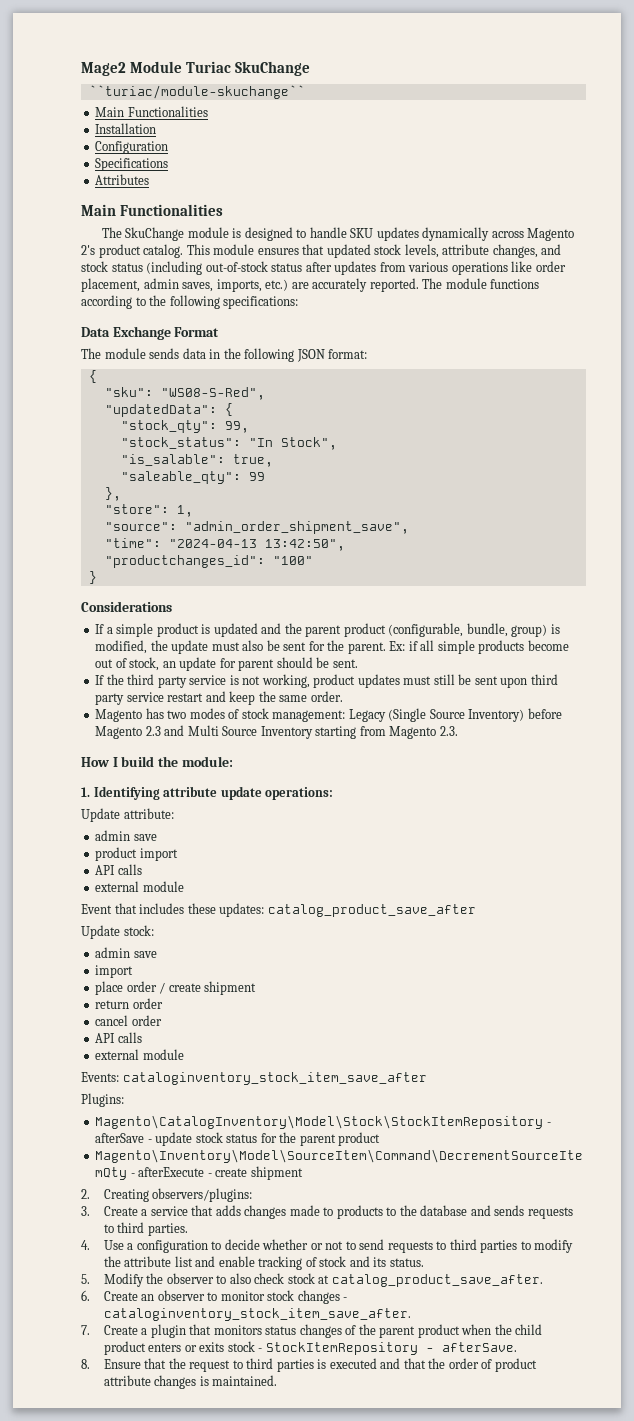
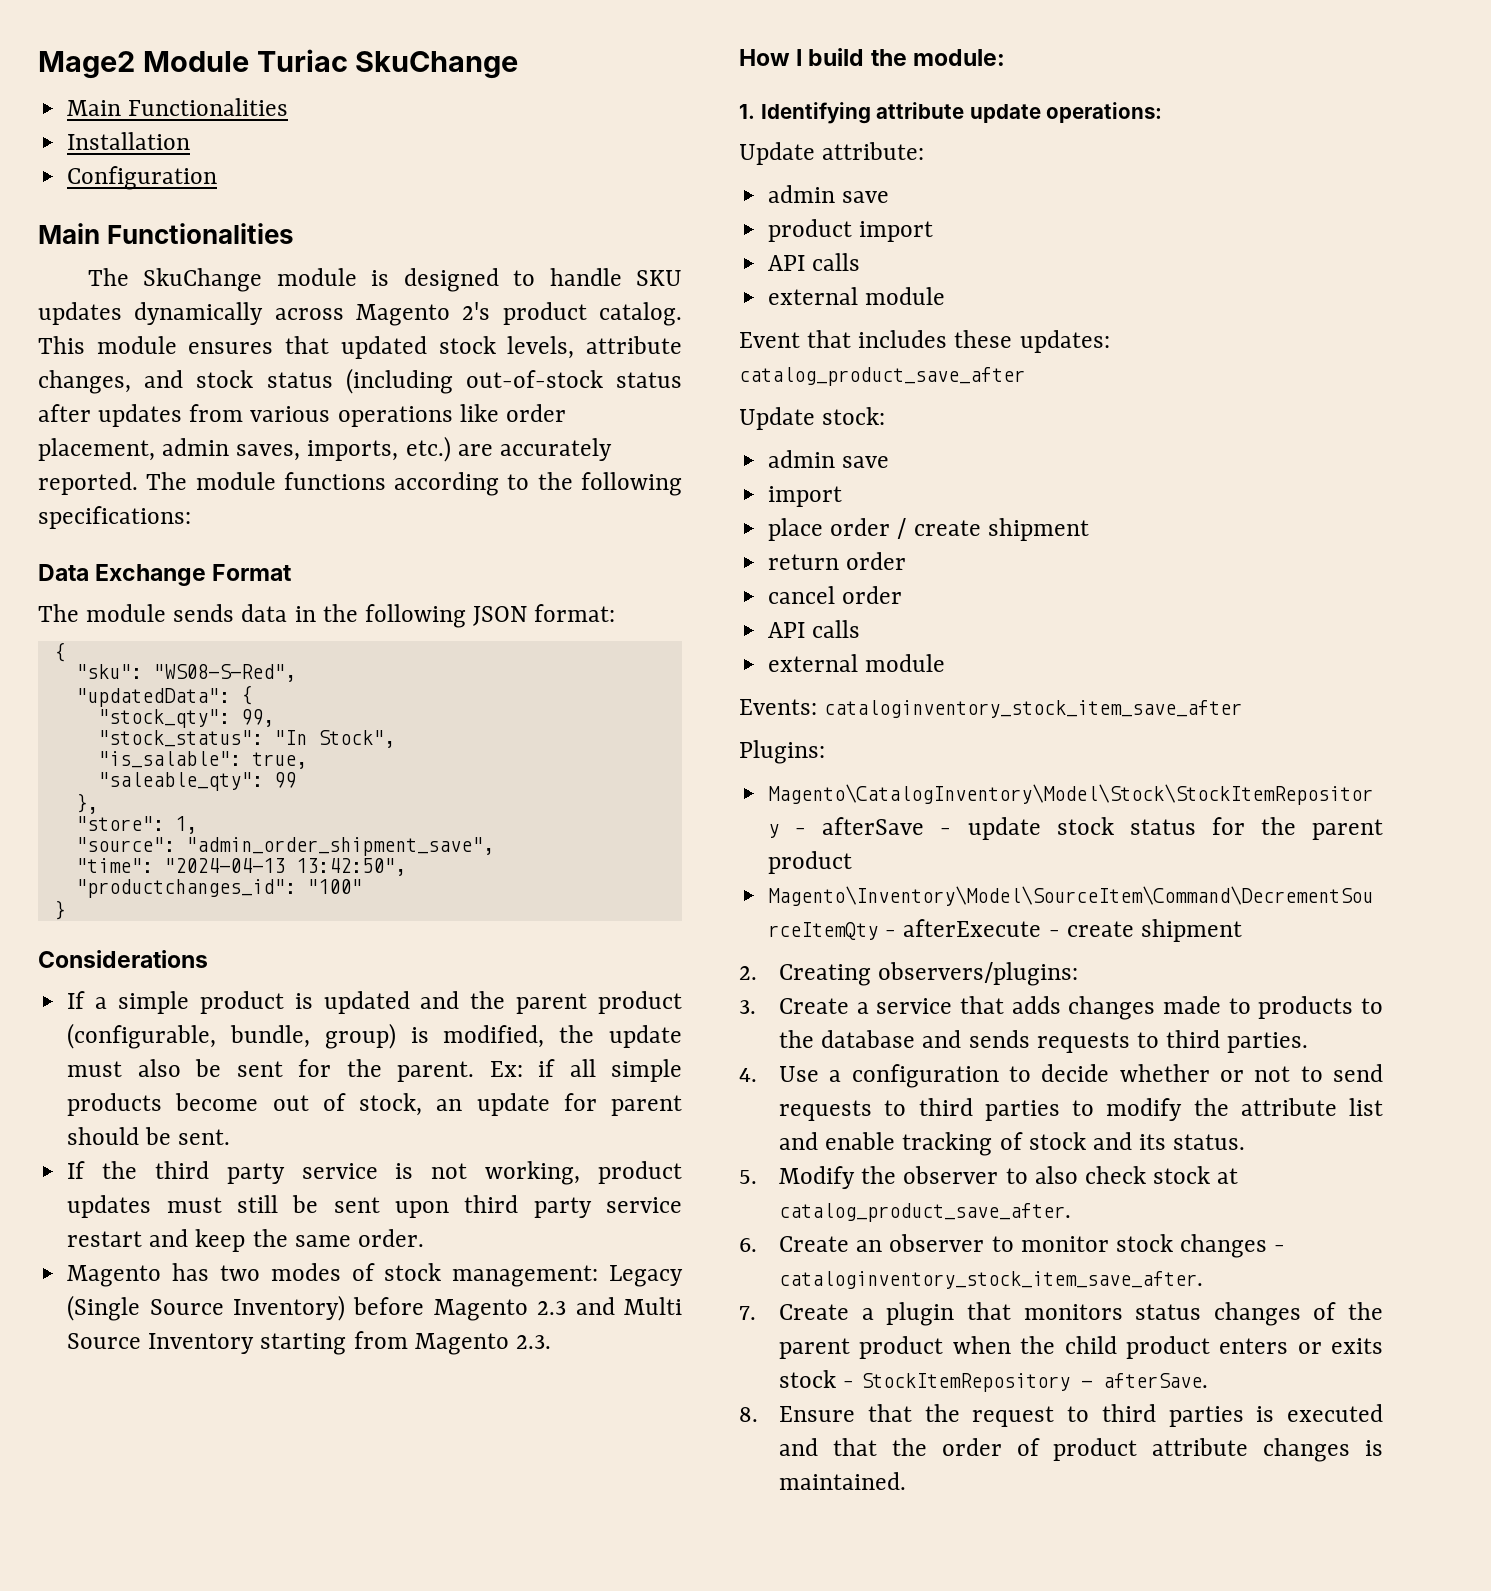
[88,85,305,99] // ``turiac/module-skuchange`` -> (519, 65) none
[95,158,169,171] [95,174,150,185] // Specifications // Attributes -> (218, 178) none

